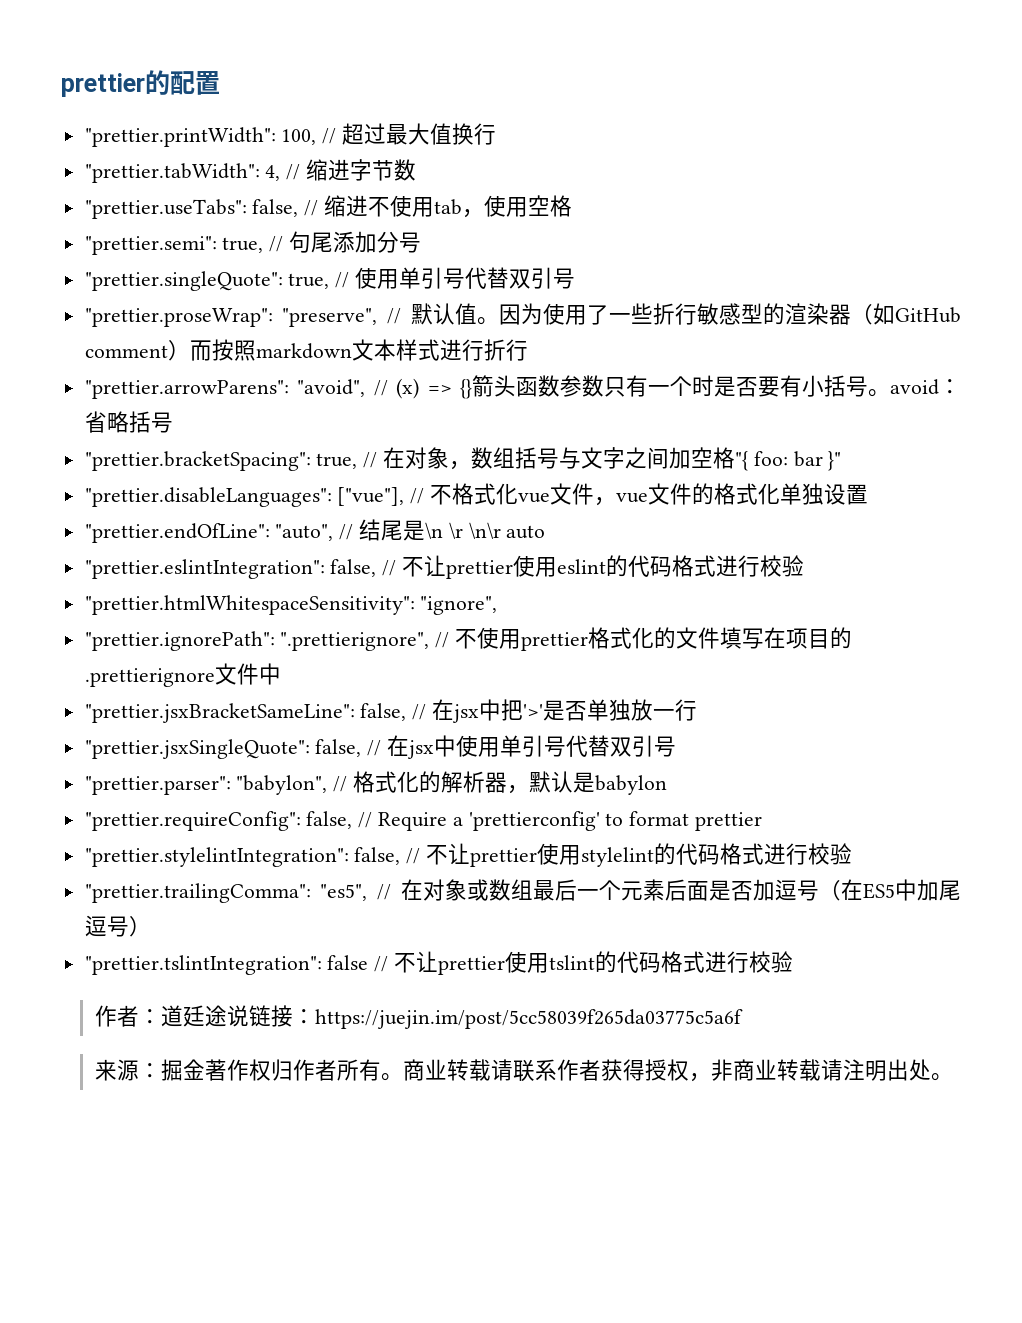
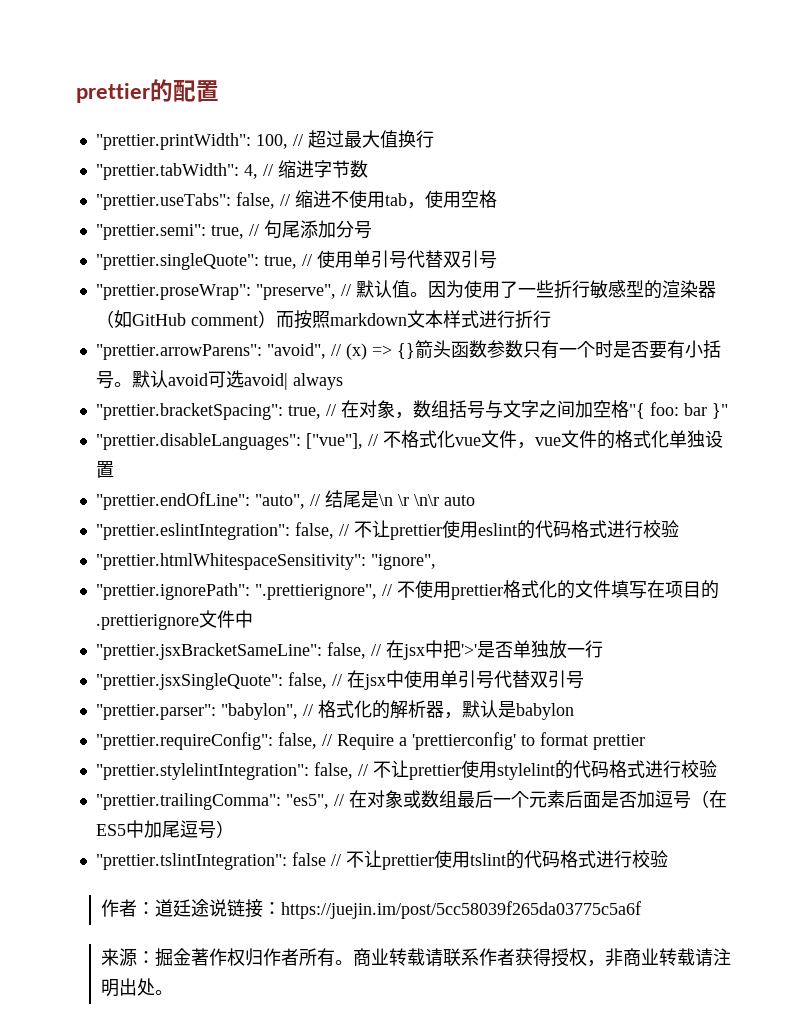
[890,379,962,395] [84,411,173,433] avoid：省略括号 -> [131,370,343,390] 默认avoid可选avoid| always

